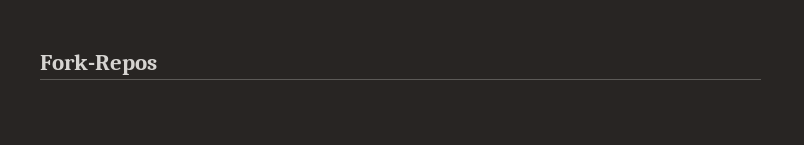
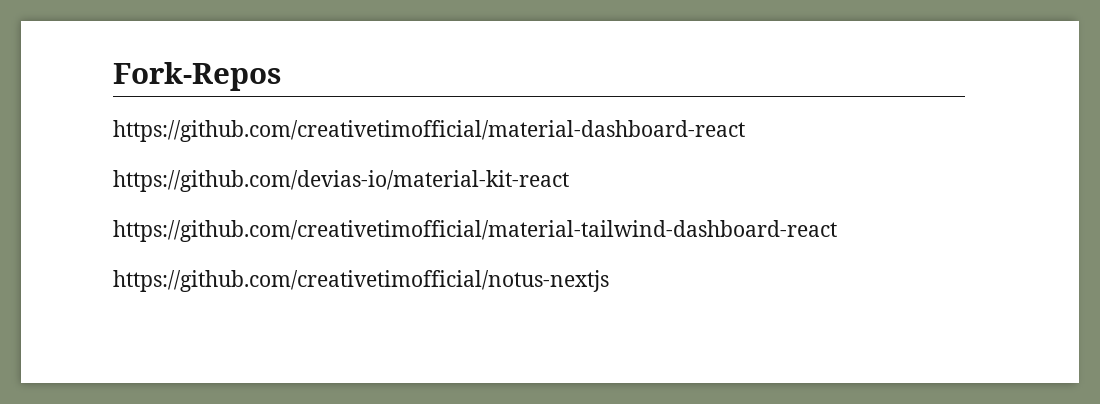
(157, 64) none -> [113,120,745,142] [113,170,569,192] [113,220,837,242] [113,270,609,292] // https://github.com/creativetimofficial/material-dashboard-react // https://github.com/devias-io/material-kit-react // https://github.com/creativetimofficial/material-tailwind-dashboard-react // https://github.com/creativetimofficial/notus-nextjs

